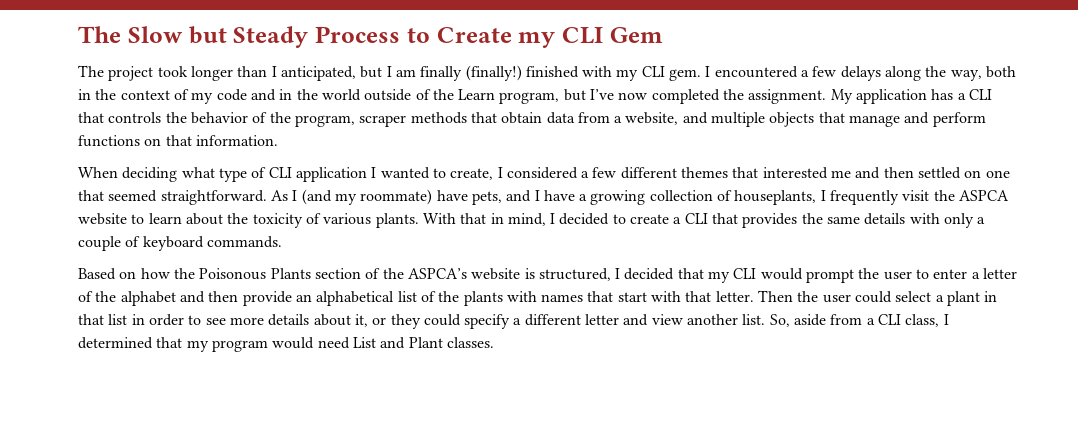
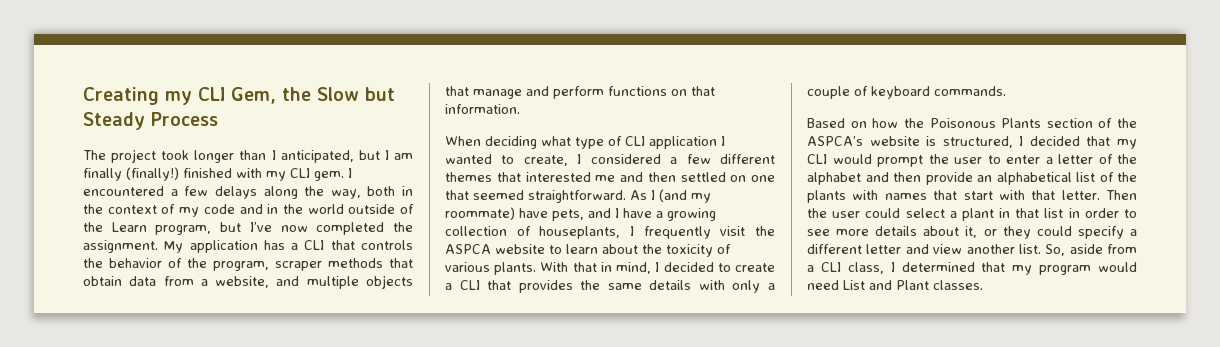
[78,26,121,43] The -> [83,87,311,105] Creating my CLI Gem, the
[406,27,663,48] to Create my CLI Gem -> (218, 119) none

